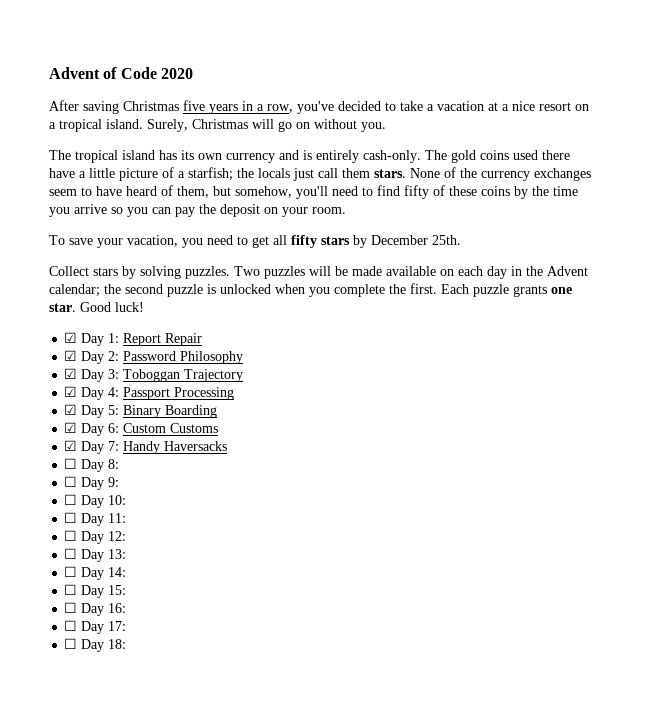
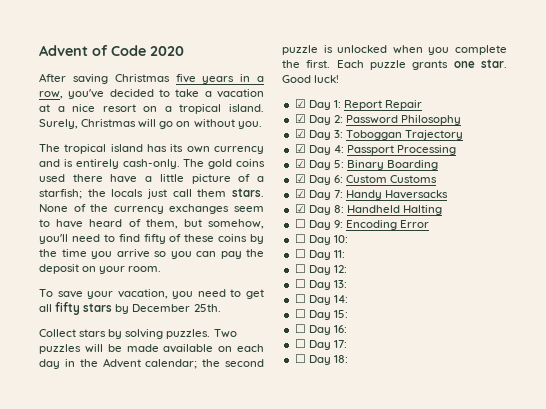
[64,458,78,469] ☐ -> [294,204,306,213] ☑
(120, 464) none -> [346,205,443,215] Handheld Halting
(120, 482) none -> [345,220,430,230] Encoding Error

